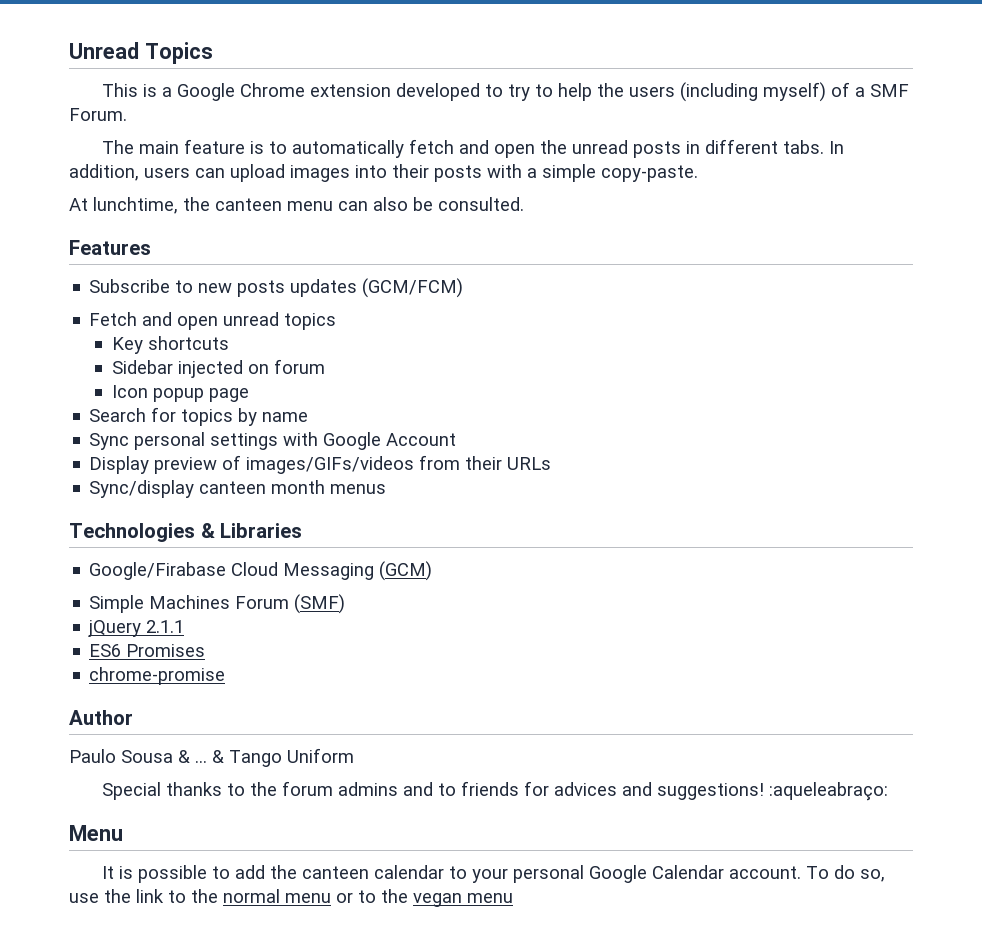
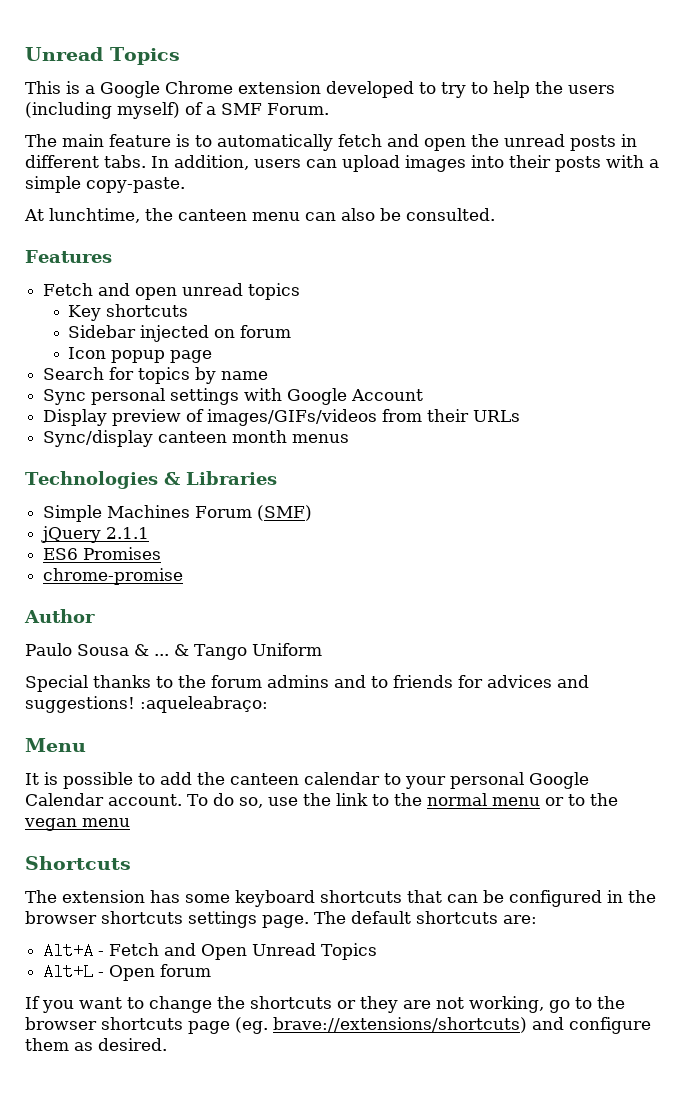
[89,278,464,298] // Subscribe to new posts updates (GCM/FCM) -> (112, 256) none
[89,561,433,581] // Google/Firabase Cloud Messaging (GCM) -> (277, 478) none
(513, 898) none -> [25,856,131,870] [25,890,656,907] [25,911,537,928] [43,942,378,960] [43,963,212,981] [25,996,625,1013] [25,1017,651,1034] [25,1038,167,1051] // Shortcuts // The extension has some keyboard shortcuts that can be configured in the browser shortcuts settings page. The default shortcuts are: // Alt+A - Fetch and Open Unread Topics // Alt+L - Open forum // If you want to change the shortcuts or they are not working, go to the browser shortcuts page (eg. brave://extensions/shortcuts) and configure them as desired.

